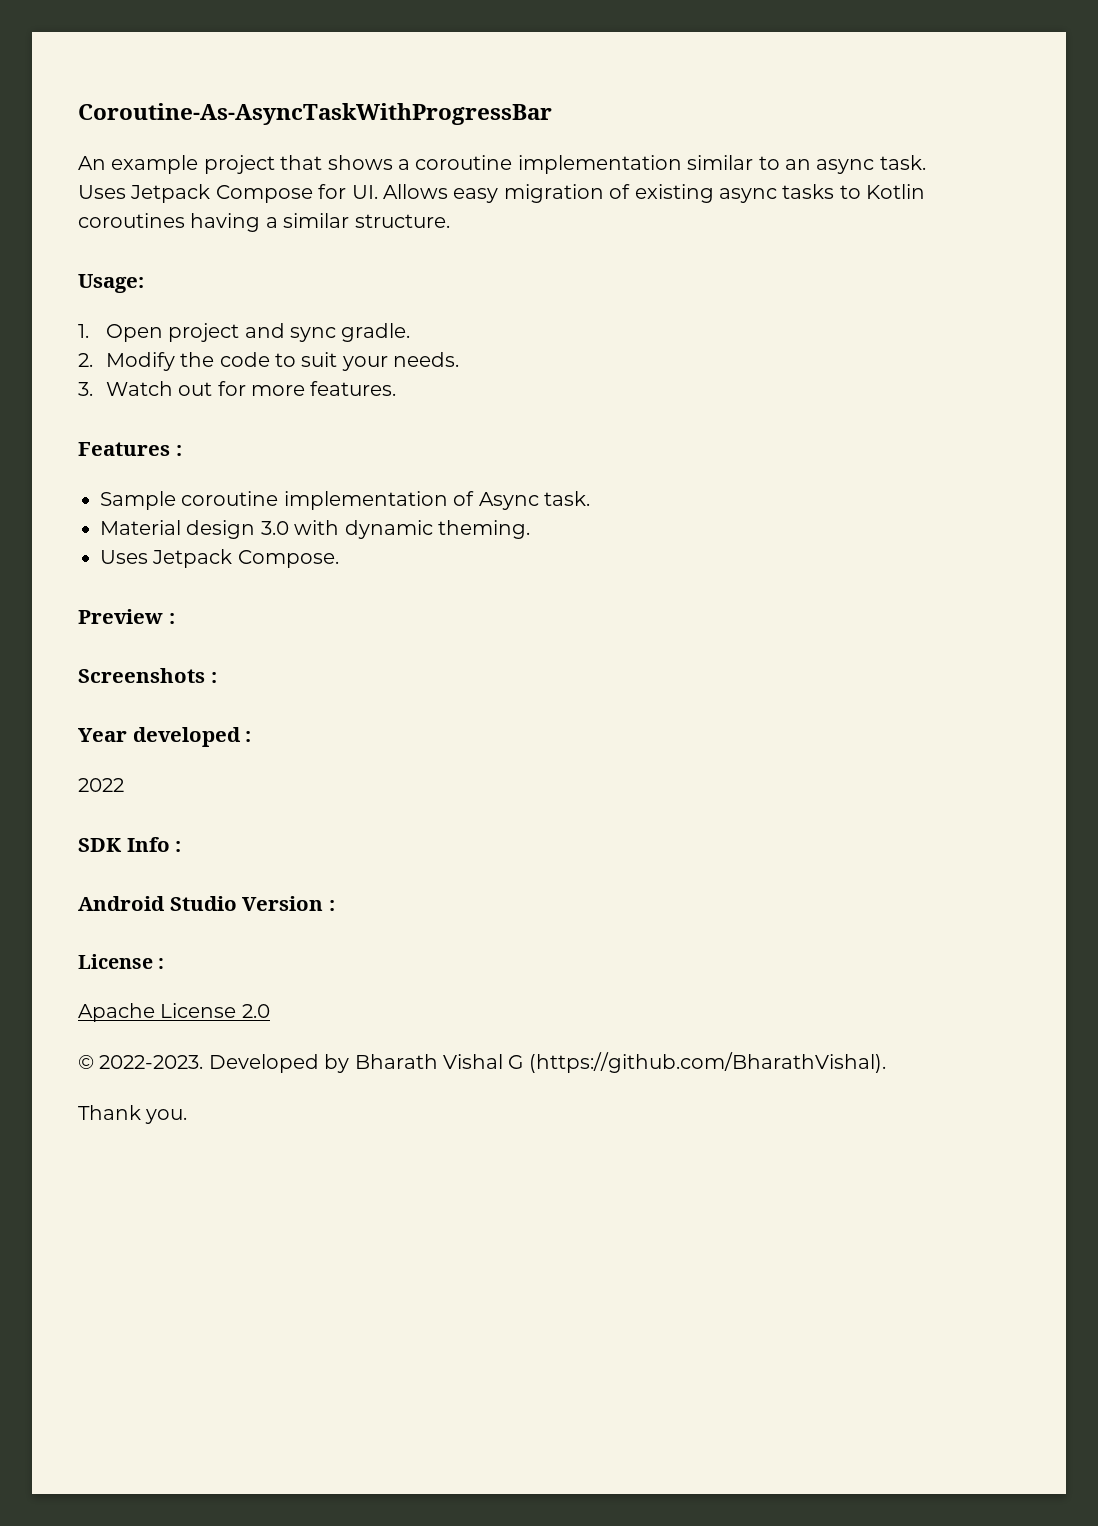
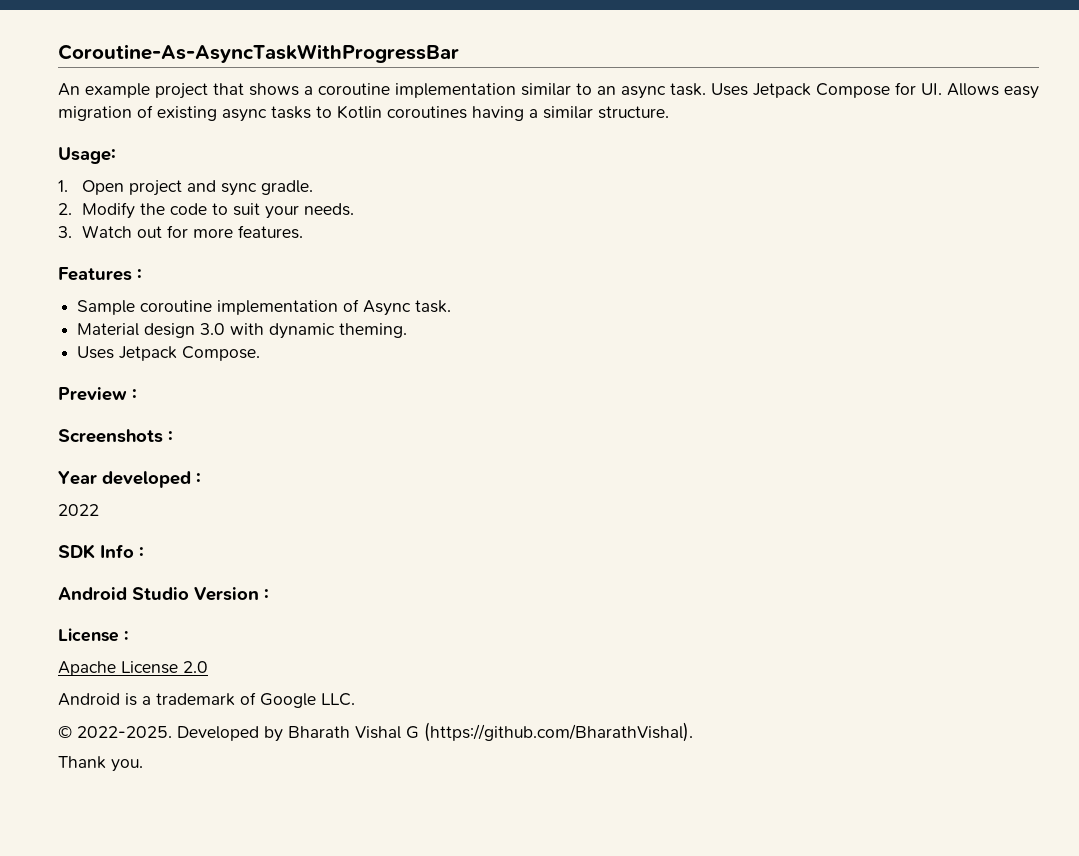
(270, 1011) none -> [58,692,355,708] // Android is a trademark of Google LLC.
[99,1055,204,1069] 2022-2023. -> [77,726,172,738] 2022-2025.

